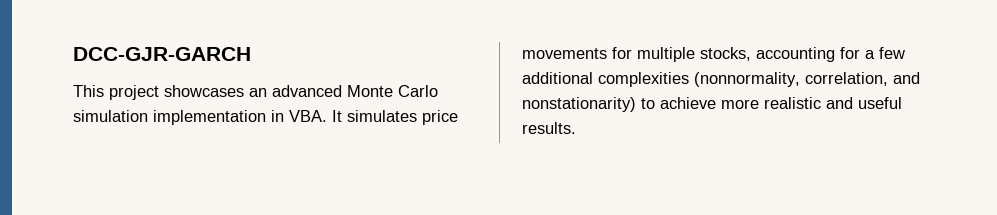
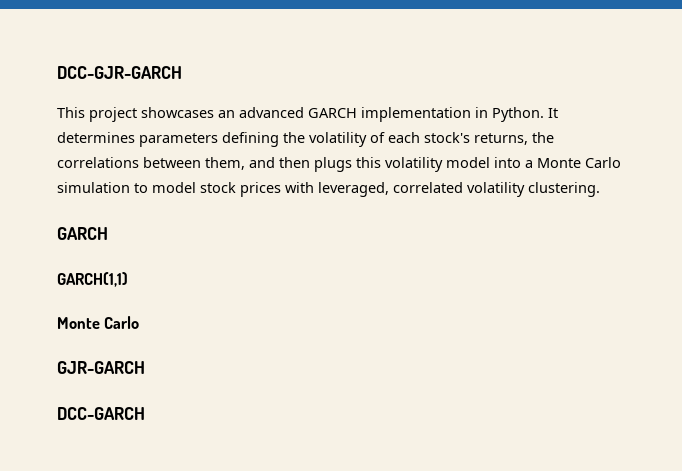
[347,85,438,97] [73,110,458,125] [522,47,905,62] [522,72,920,87] [522,97,902,112] [522,122,576,134] Monte Carlo simulation implementation in VBA. It simulates price movements for multiple stocks, accounting for a few additional complexities (nonnormality, correlation, and nonstationarity) to achieve more realistic and useful results. -> [308,107,558,122] [57,132,554,147] [57,157,621,172] [57,182,600,197] [57,227,108,240] [57,272,128,287] [57,316,140,329] [57,361,145,374] [57,407,145,420] GARCH implementation in Python. It determines parameters defining the volatility of each stock's returns, the correlations between them, and then plugs this volatility model into a Monte Carlo simulation to model stock prices with leveraged, correlated volatility clustering. // GARCH // GARCH(1,1) // Monte Carlo // GJR-GARCH // DCC-GARCH

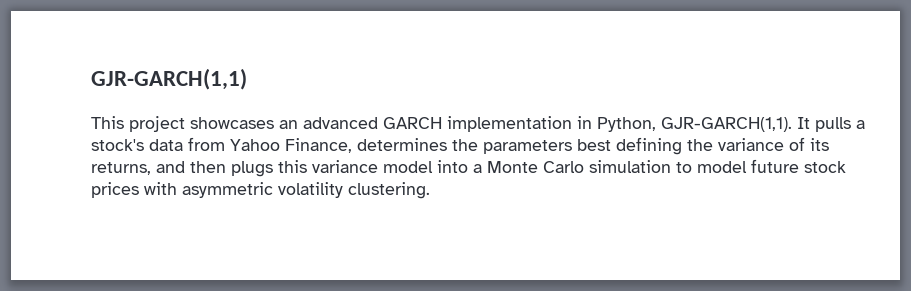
[57,66,182,79] DCC-GJR-GARCH -> [91,68,247,90] GJR-GARCH(1,1)
[492,107,558,122] [57,132,554,147] [57,157,245,170] Python. It determines parameters defining the volatility of each stock's returns, the correlations between them, -> [597,117,865,132] [91,137,829,155] [91,162,151,175] Python, GJR-GARCH(1,1). It pulls a stock's data from Yahoo Finance, determines the parameters best defining the variance of its returns,
[385,157,443,172] volatility -> [312,160,378,173] variance
(196, 187) none -> [751,159,799,173] future
[318,182,463,197] leveraged, correlated -> [182,182,273,198] asymmetric
[57,227,108,240] [57,272,128,287] [57,316,140,329] [57,361,145,374] [57,407,145,420] // GARCH // GARCH(1,1) // Monte Carlo // GJR-GARCH // DCC-GARCH -> (430, 190) none

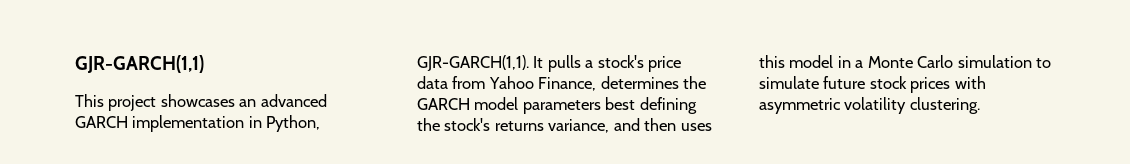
(144, 145) none -> [648,56,682,72] price
(478, 145) none -> [417,97,519,110] GARCH model
[718,137,829,151] [91,160,468,177] variance of its returns, and then plugs this variance model into -> [444,118,712,133] [759,55,851,68] stock's returns variance, and then uses this model in
[697,161,747,173] model -> [759,76,819,89] simulate

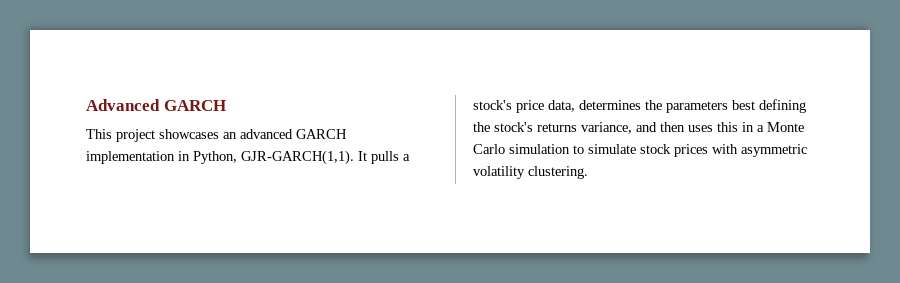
[75,55,204,73] GJR-GARCH(1,1) -> [86,99,226,111] Advanced GARCH
[417,76,707,91] [417,97,519,110] data from Yahoo Finance, determines the GARCH model -> [548,100,662,112] data, determines the
[789,55,834,68] model -> (738, 127) none
[823,76,866,89] future -> (636, 149) none

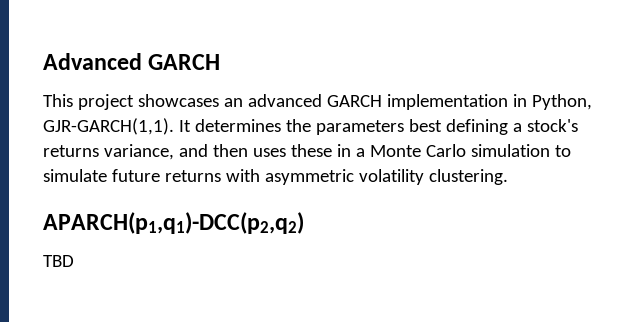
[371,151,410,164] [473,100,575,113] pulls a stock's price data, -> (191, 126) none
[473,122,490,132] the -> [512,123,522,132] a
[717,122,738,132] this -> [290,144,332,157] these
[640,144,708,157] stock prices -> [111,169,221,182] future returns
(588, 172) none -> [43,212,304,234] [43,255,74,267] // APARCH(p1,q1)-DCC(p2,q2) // TBD

